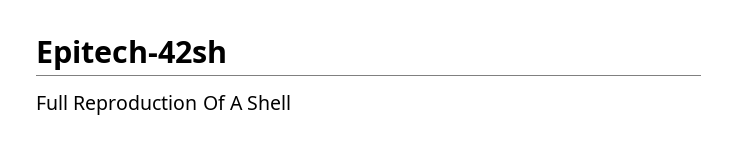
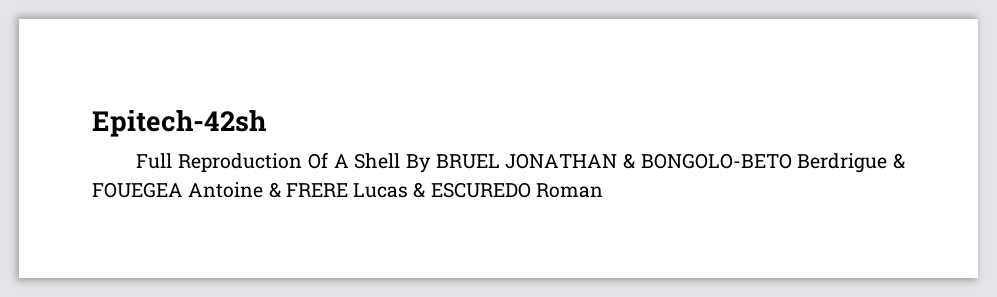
(292, 102) none -> [405,153,906,173] [92,182,603,198] By BRUEL JONATHAN & BONGOLO-BETO Berdrigue & FOUEGEA Antoine & FRERE Lucas & ESCUREDO Roman

